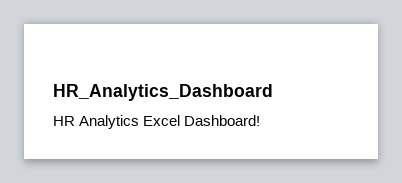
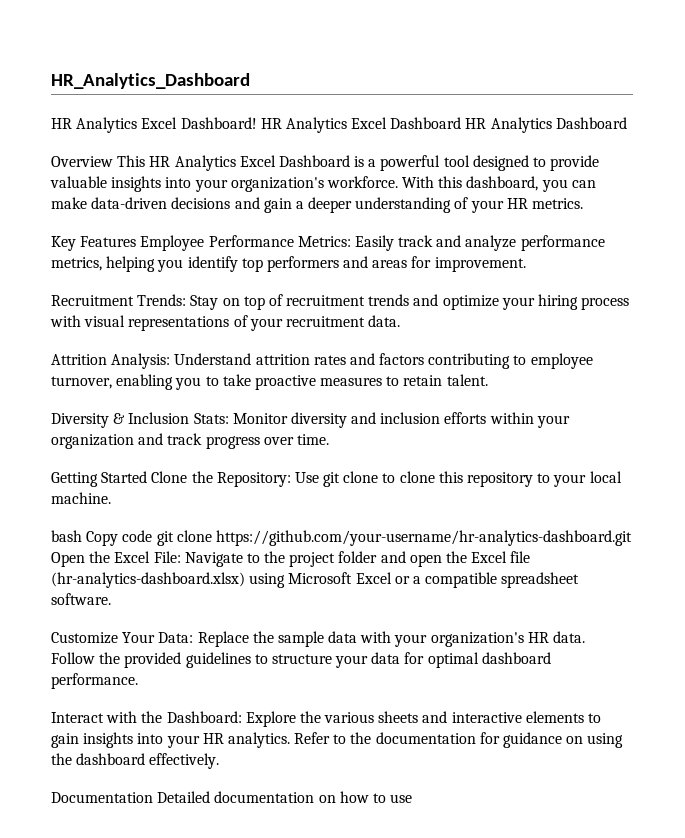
(261, 120) none -> [260,117,627,133] [51,155,600,171] [50,176,596,192] [51,197,584,213] [51,235,605,251] [51,256,526,272] [51,294,630,310] [50,315,401,331] [51,353,593,369] [51,374,488,390] [51,412,570,428] [51,433,329,449] [51,471,622,487] [51,492,111,504] [51,530,632,546] [51,551,531,567] [51,572,580,588] [51,593,111,605] [51,631,586,647] [51,652,551,668] [51,673,138,689] [51,711,602,727] [51,732,624,748] [51,753,220,769] [51,791,413,803] HR Analytics Excel Dashboard HR Analytics Dashboard // Overview This HR Analytics Excel Dashboard is a powerful tool designed to provide valuable insights into your organization's workforce. With this dashboard, you can make data-driven decisions and gain a deeper understanding of your HR metrics. // Key Features Employee Performance Metrics: Easily track and analyze performance metrics, helping you identify top performers and areas for improvement. // Recruitment Trends: Stay on top of recruitment trends and optimize your hiring process with visual representations of your recruitment data. // Attrition Analysis: Understand attrition rates and factors contributing to employee turnover, enabling you to take proactive measures to retain talent. // Diversity & Inclusion Stats: Monitor diversity and inclusion efforts within your organization and track progress over time. // Getting Started Clone the Repository: Use git clone to clone this repository to your local machine. // bash Copy code git clone https://github.com/your-username/hr-analytics-dashboard.git Open the Excel File: Navigate to the project folder and open the Excel file (hr-analytics-dashboard.xlsx) using Microsoft Excel or a compatible spreadsheet software. // Customize Your Data: Replace the sample data with your organization's HR data. Follow the provided guidelines to structure your data for optimal dashboard performance. // Interact with the Dashboard: Explore the various sheets and interactive elements to gain insights into your HR analytics. Refer to the documentation for guidance on using the dashboard effectively. // Documentation Detailed documentation on how to use

